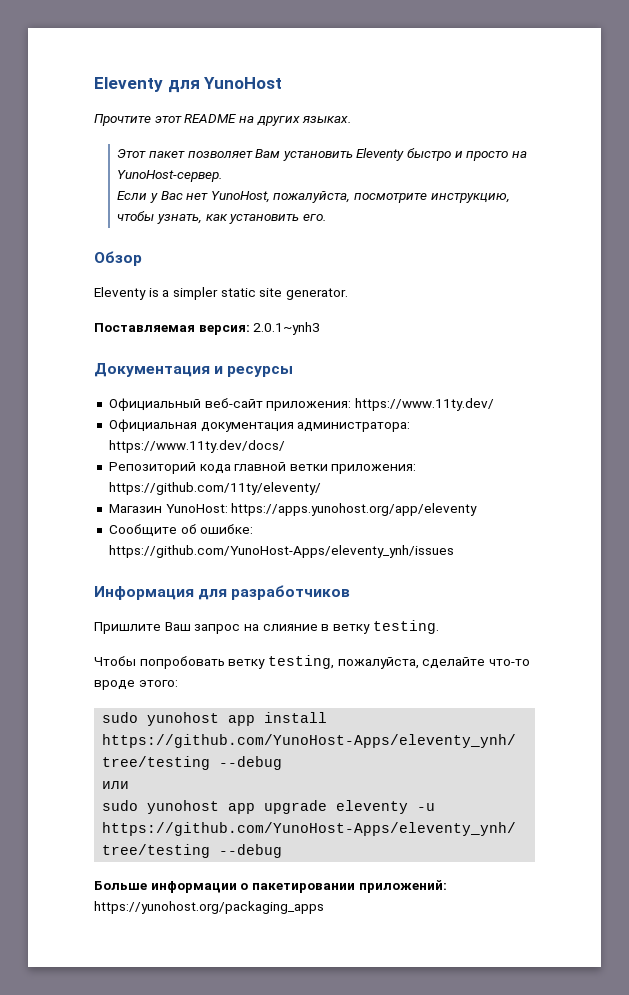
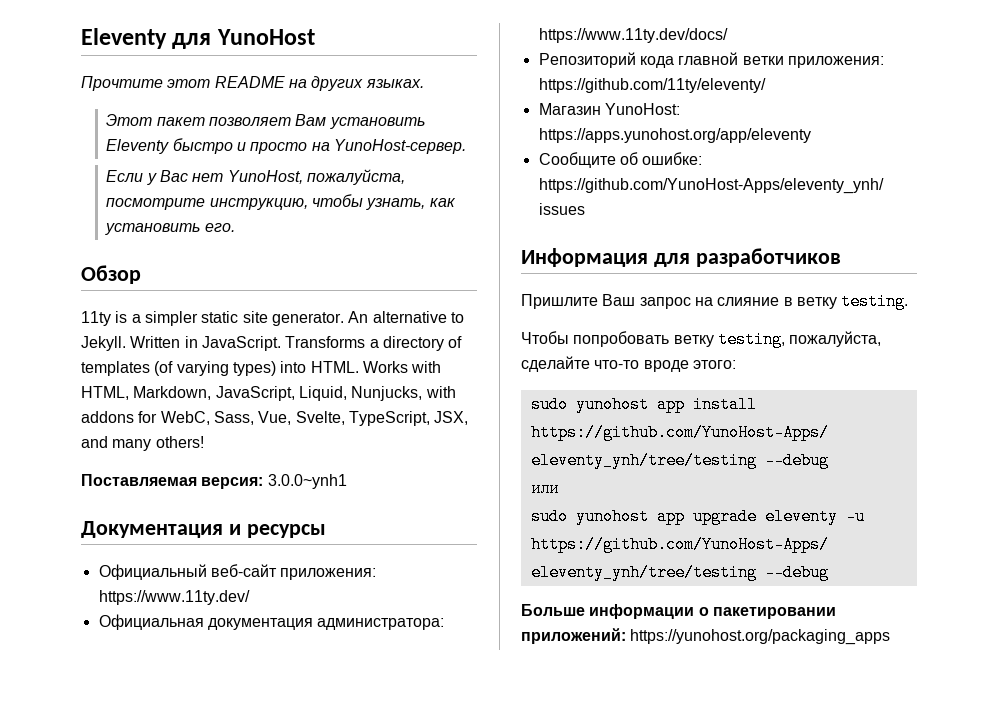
[94,287,146,300] Eleventy -> [81,311,111,326] 11ty
(348, 294) none -> [348,311,464,323] [81,336,463,351] [81,361,442,376] [81,386,456,401] [81,411,469,426] [81,436,204,451] An alternative to Jekyll. Written in JavaScript. Transforms a directory of templates (of varying types) into HTML. Works with HTML, Markdown, JavaScript, Liquid, Nunjucks, with addons for WebC, Sass, Vue, Svelte, TypeScript, JSX, and many others!
[253,322,321,335] 2.0.1~ynh3 -> [267,474,347,489] 3.0.0~ynh1

